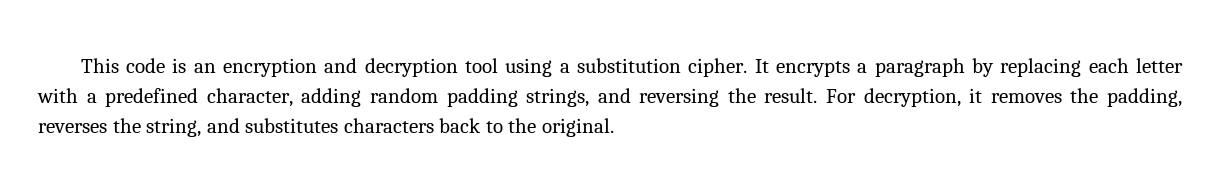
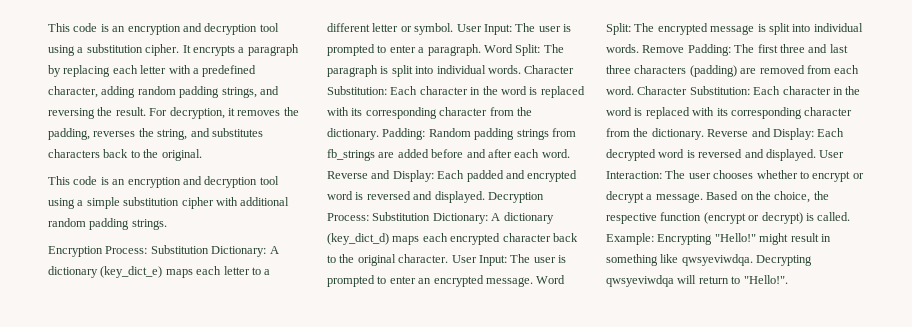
(614, 127) none -> [48,176,279,188] [48,197,290,209] [48,218,167,230] [48,245,279,257] [48,266,271,278] [327,23,571,35] [327,44,564,56] [327,65,575,77] [327,86,585,98] [327,107,532,119] [327,128,576,140] [327,149,570,161] [327,170,578,182] [327,191,544,203] [327,212,554,224] [327,233,578,245] [327,254,566,266] [327,275,566,287] [606,23,863,35] [606,44,848,56] [606,65,860,77] [606,86,861,95] [606,107,853,119] [606,128,845,140] [606,149,845,161] [606,170,864,182] [606,191,829,203] [606,212,851,224] [606,233,831,245] [606,254,813,266] [606,275,788,287] // This code is an encryption and decryption tool using a simple substitution cipher with additional random padding strings. // Encryption Process: Substitution Dictionary: A dictionary (key_dict_e) maps each letter to a different letter or symbol. User Input: The user is prompted to enter a paragraph. Word Split: The paragraph is split into individual words. Character Substitution: Each character in the word is replaced with its corresponding character from the dictionary. Padding: Random padding strings from fb_strings are added before and after each word. Reverse and Display: Each padded and encrypted word is reversed and displayed. Decryption Process: Substitution Dictionary: A dictionary (key_dict_d) maps each encrypted character back to the original character. User Input: The user is prompted to enter an encrypted message. Word Split: The encrypted message is split into individual words. Remove Padding: The first three and last three characters (padding) are removed from each word. Character Substitution: Each character in the word is replaced with its corresponding character from the dictionary. Reverse and Display: Each decrypted word is reversed and displayed. User Interaction: The user chooses whether to encrypt or decrypt a message. Based on the choice, the respective function (encrypt or decrypt) is called. Example: Encrypting "Hello!" might result in something like qwsyeviwdqa. Decrypting qwsyeviwdqa will return to "Hello!".

